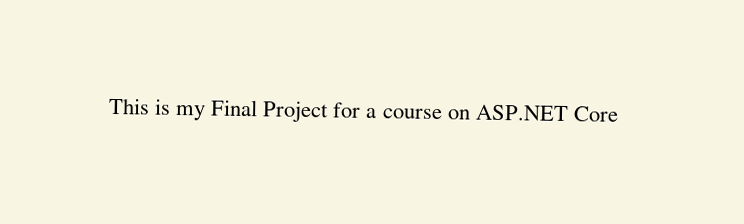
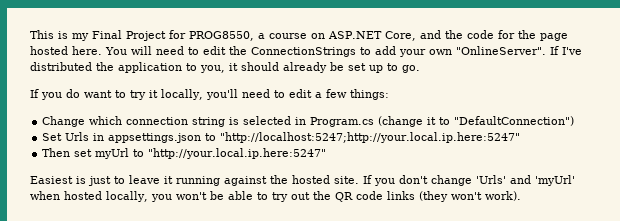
(362, 110) none -> [189,31,254,41] PROG8550,
[572,106,619,122] Core -> [384,30,568,41] [30,46,582,57] [30,62,420,73] [30,89,389,100] [42,116,575,127] [42,132,521,143] [42,148,327,159] [30,175,575,186] [30,191,521,202] Core, and the code for the page hosted here. You will need to edit the ConnectionStrings to add your own "OnlineServer". If I've distributed the application to you, it should already be set up to go. // If you do want to try it locally, you'll need to edit a few things: // Change which connection string is selected in Program.cs (change it to "DefaultConnection") // Set Urls in appsettings.json to "http://localhost:5247;http://your.local.ip.here:5247" // Then set myUrl to "http://your.local.ip.here:5247" // Easiest is just to leave it running against the hosted site. If you don't change 'Urls' and 'myUrl' when hosted locally, you won't be able to try out the QR code links (they won't work).

